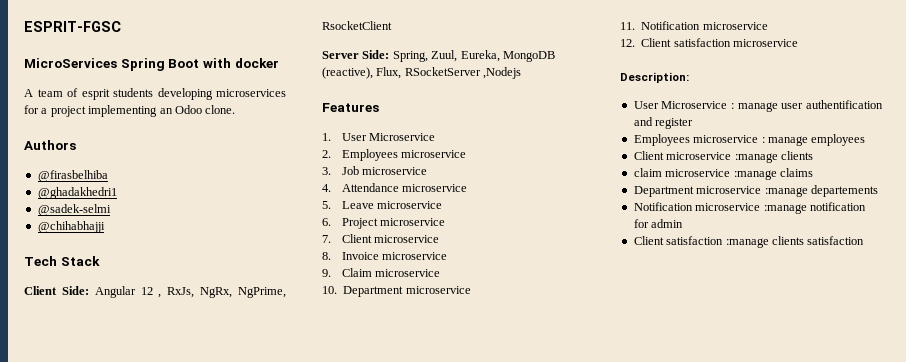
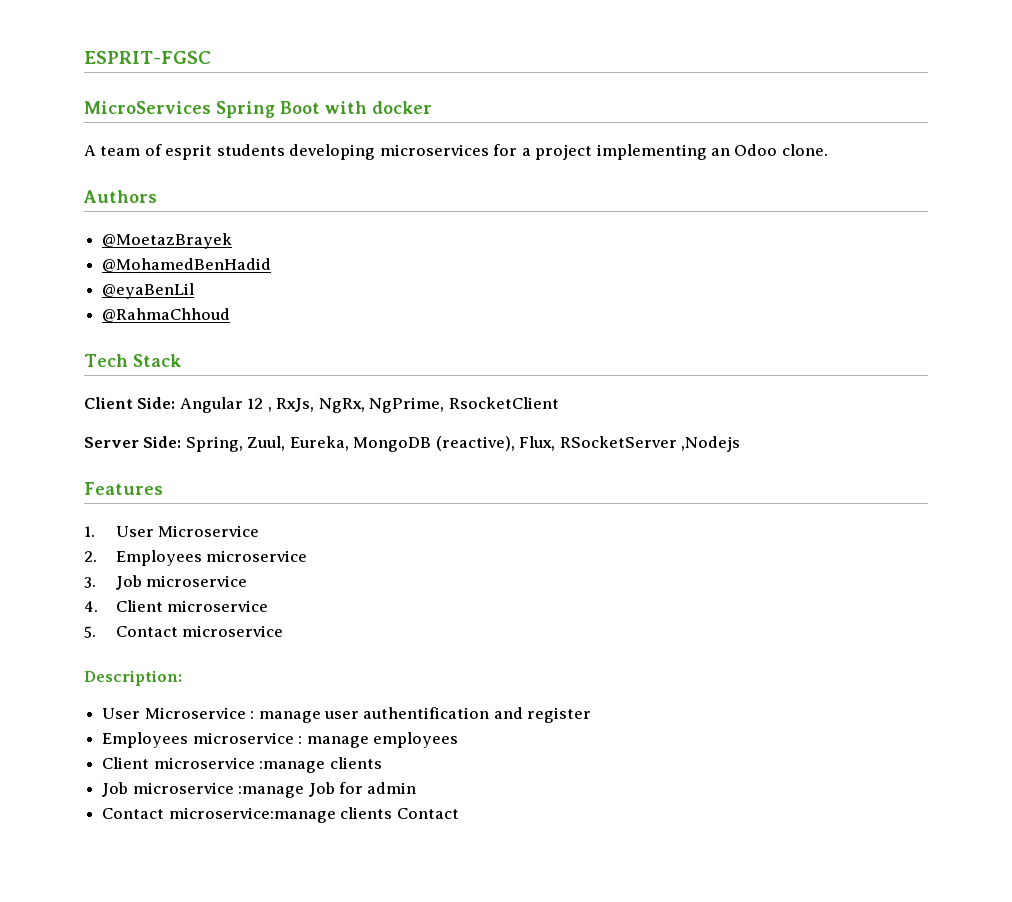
[37,170,108,182] [37,187,117,199] [37,204,111,216] [37,221,105,233] @firasbelhiba // @ghadakhedri1 // @sadek-selmi // @chihabhajji -> [102,233,233,249] [102,258,272,272] [102,283,195,299] [102,308,231,322] @MoetazBrayek // @MohamedBenHadid // @eyaBenLil // @RahmaChhoud
[341,183,467,192] [322,201,442,209] [322,218,445,229] [322,234,439,243] [322,252,447,260] [322,268,440,277] [322,286,471,297] [620,21,768,30] [620,38,731,47] Attendance microservice // 5. Leave microservice // 6. Project microservice // 7. Client microservice // 8. Invoice microservice // 9. Claim microservice // 10. Department microservice // 11. Notification microservice // 12. Client satisfaction -> [116,600,269,612] [84,626,179,638] Client microservice // 5. Contact
[633,168,813,180] [633,185,878,197] [633,202,866,214] [633,219,684,228] [633,236,865,248] claim microservice :manage claims // Department microservice :manage departements // Notification microservice :manage notification for admin // Client satisfaction :manage clients satisfaction -> [102,782,417,798] [102,807,459,823] Job microservice :manage Job for admin // Contact microservice:manage clients Contact

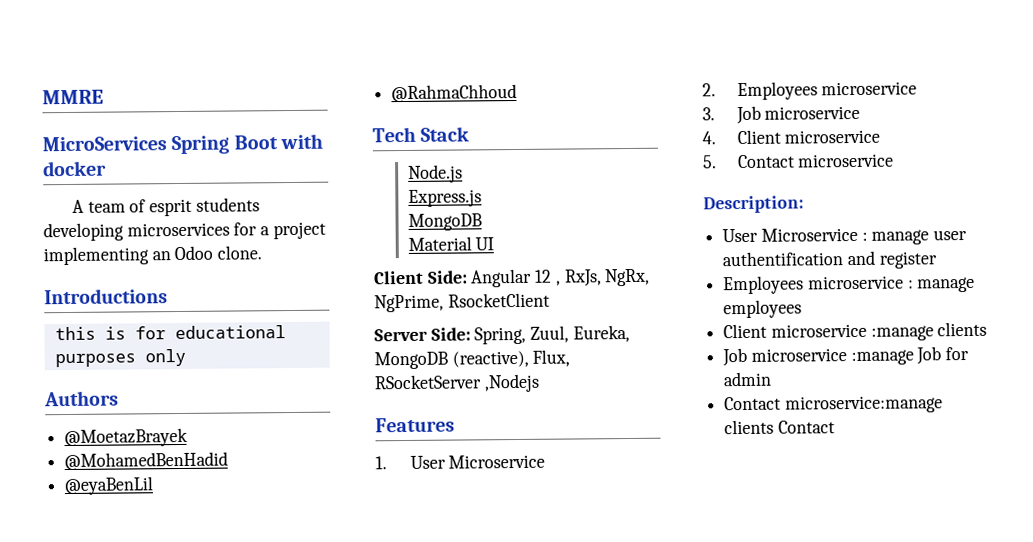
[84,51,211,64] ESPRIT-FGSC -> [42,89,104,105] MMRE
(828, 150) none -> [44,288,168,305] [54,325,286,341] [54,348,186,368] // Introductions // this is for educational purposes only
(181, 360) none -> [407,164,463,183] [407,189,482,207] [407,213,482,231] [407,236,495,251] // Node.js // Express.js // MongoDB // Material UI

